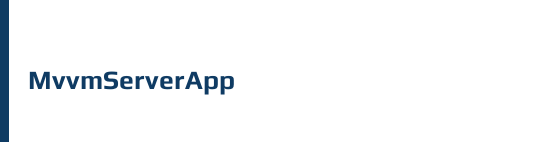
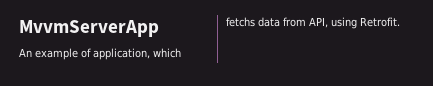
(235, 83) none -> [19,48,181,60] [226,17,400,29] // An example of application, which fetchs data from API, using Retrofit.

